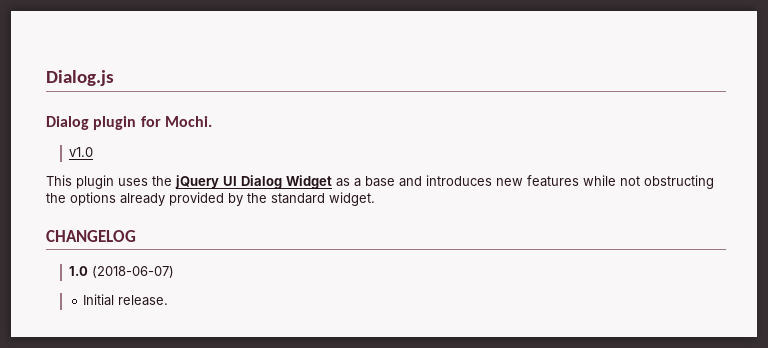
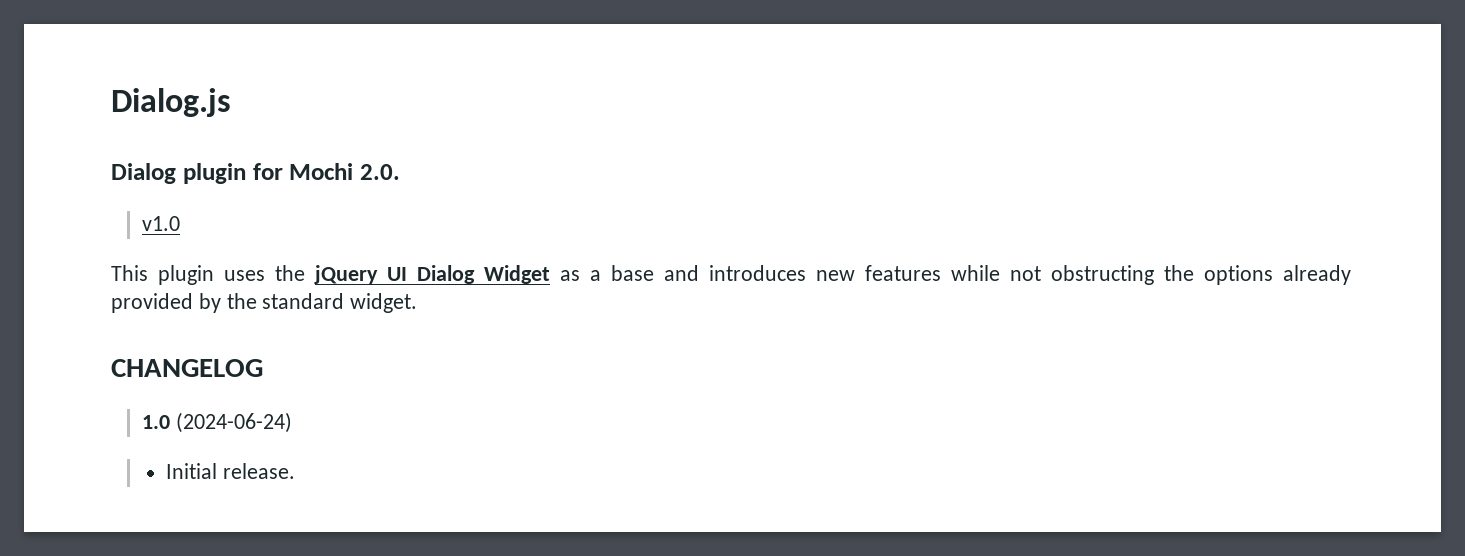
[164,116,212,127] Mochi. -> [289,163,400,180] Mochi 2.0.
[91,266,174,278] (2018-06-07) -> [176,412,293,433] (2024-06-24)

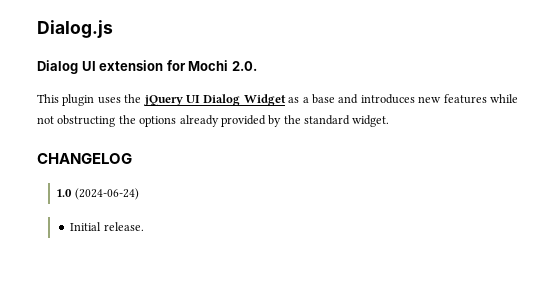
[182,163,246,184] plugin -> [81,60,164,71] UI extension
[142,216,181,231] // v1.0 -> (257, 66) none

